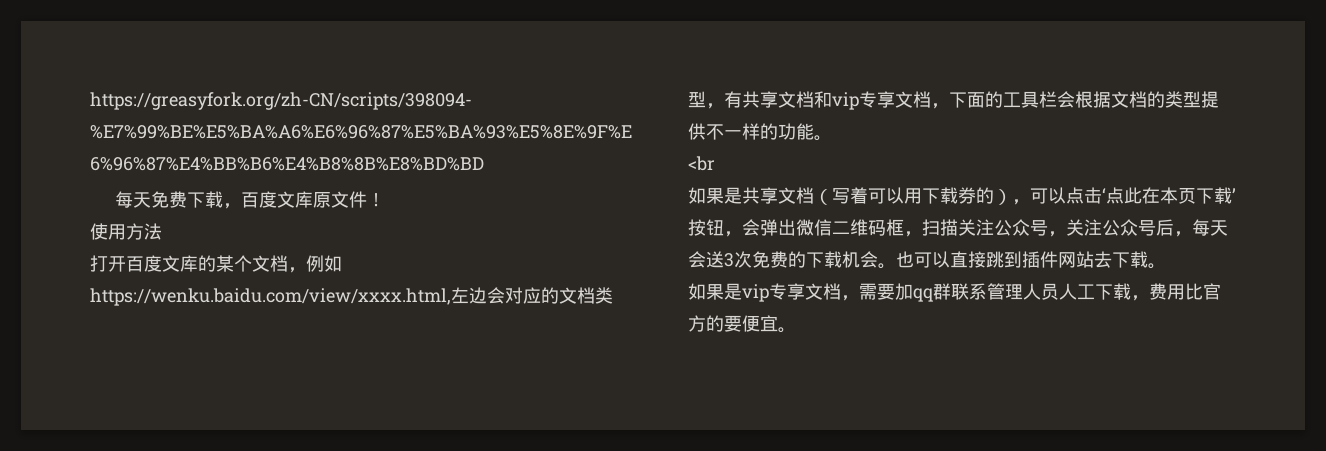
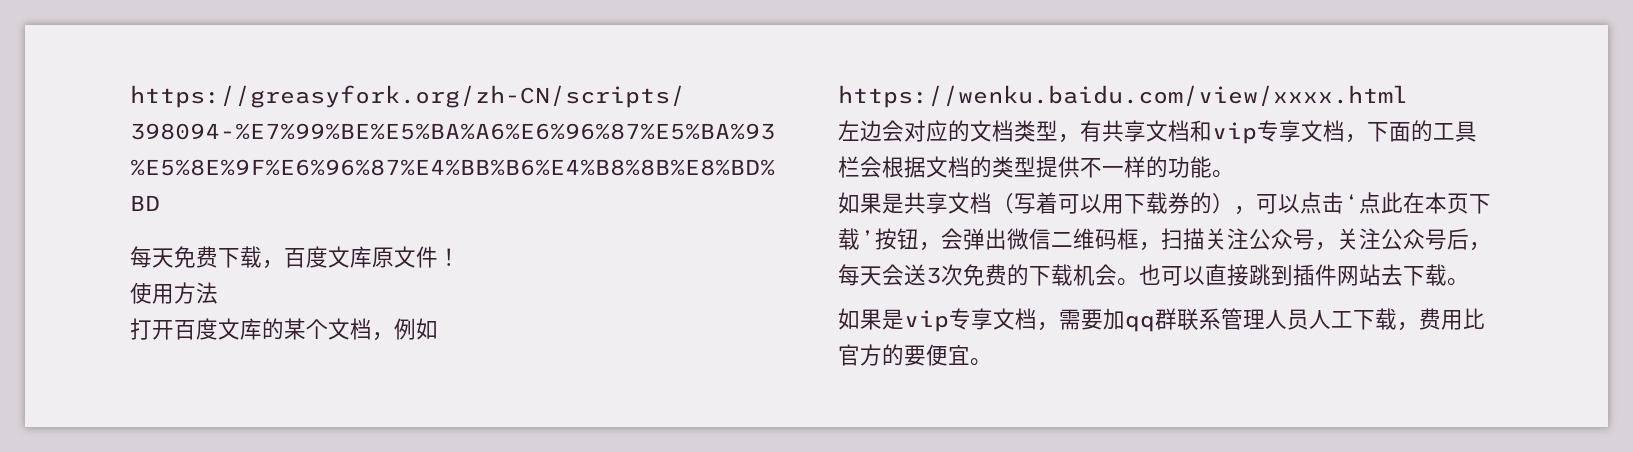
[90,288,451,306] https://wenku.baidu.com/view/xxxx.html, -> [838,85,1408,108] https://wenku.baidu.com/view/xxxx.html //
[688,156,715,171] // <br -> (1234, 174) none

